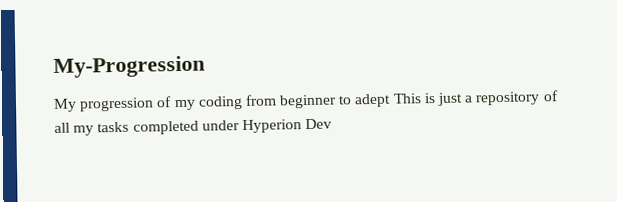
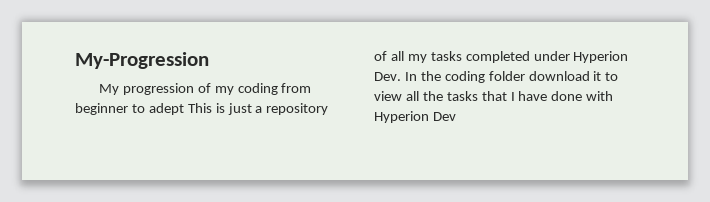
(302, 126) none -> [374,71,619,83] [374,91,614,101] [374,111,429,123] Dev. In the coding folder download it to view all the tasks that I have done with Hyperion

